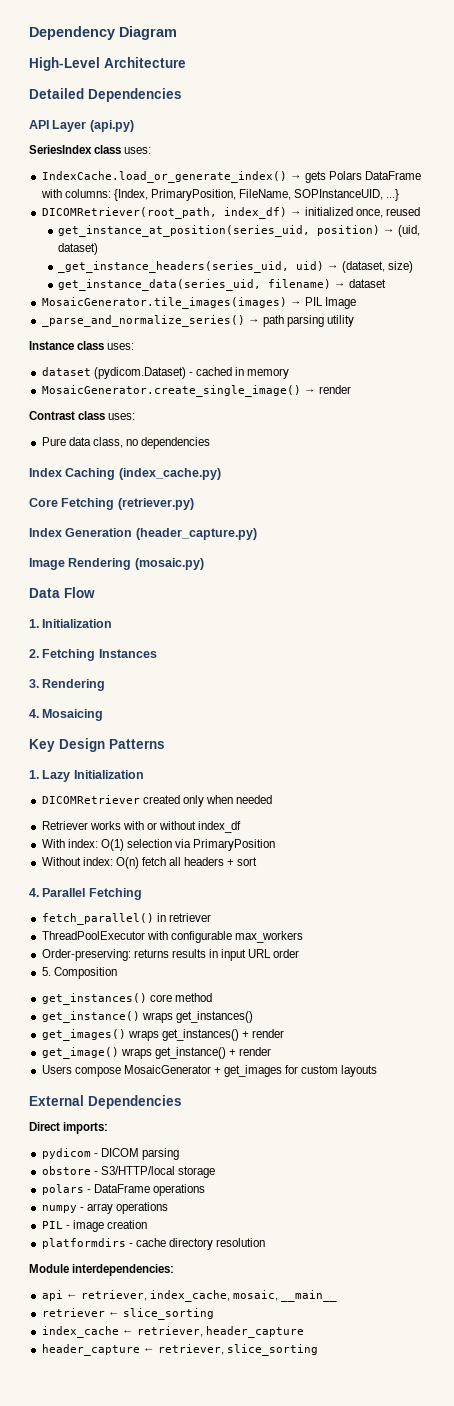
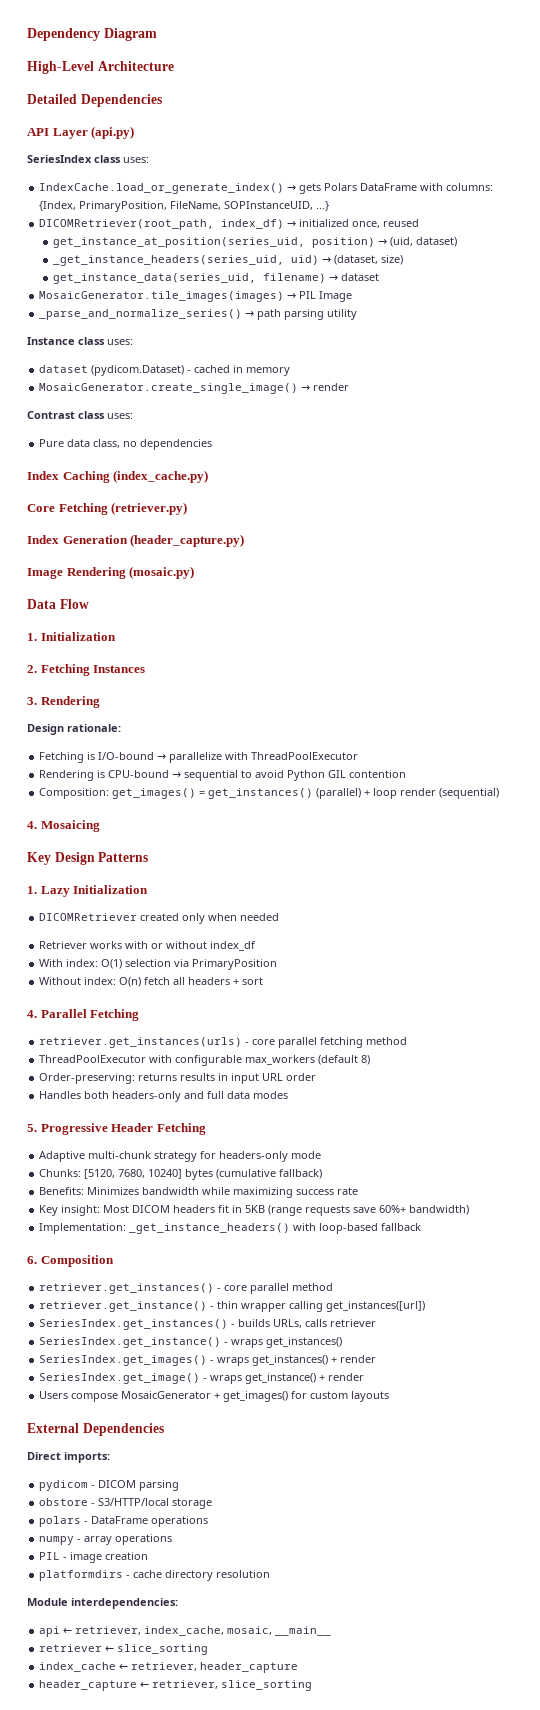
(106, 685) none -> [27,724,121,735] [39,752,359,763] [39,770,407,781] [39,788,500,799] // Design rationale: // Fetching is I/O-bound → parallelize with ThreadPoolExecutor // Rendering is CPU-bound → sequential to avoid Python GIL contention // Composition: get_images() = get_instances() (parallel) + loop render (sequential)
[41,913,211,925] fetch_parallel() in retriever -> [39,1037,408,1048] retriever.get_instances(urls) - core parallel fetching method
(303, 937) none -> [318,1055,371,1065] (default 8)
[41,967,117,979] [41,993,212,1005] [41,1011,140,1023] 5. Composition // get_instances() core method // get_instance() -> [39,1091,289,1102] [27,1123,206,1135] [39,1151,322,1162] [39,1169,323,1180] [39,1187,359,1198] [39,1205,470,1216] [39,1223,422,1234] [27,1255,114,1267] [39,1283,334,1294] [39,1301,426,1312] [39,1319,377,1330] [39,1337,229,1348] Handles both headers-only and full data modes // 5. Progressive Header Fetching // Adaptive multi-chunk strategy for headers-only mode // Chunks: [5120, 7680, 10240] bytes (cumulative fallback) // Benefits: Minimizes bandwidth while maximizing success rate // Key insight: Most DICOM headers fit in 5KB (range requests save 60%+ bandwidth) // Implementation: _get_instance_headers() with loop-based fallback // 6. Composition // retriever.get_instances() - core parallel method // retriever.get_instance() - thin wrapper calling get_instances([url]) // SeriesIndex.get_instances() - builds URLs, calls retriever // SeriesIndex.get_instance() -
[41,1029,126,1041] get_images() -> [39,1355,215,1366] SeriesIndex.get_images() -
[41,1047,119,1059] get_image() -> [39,1373,208,1384] SeriesIndex.get_image() -
[224,1065,283,1077] get_images -> [223,1391,289,1402] get_images()

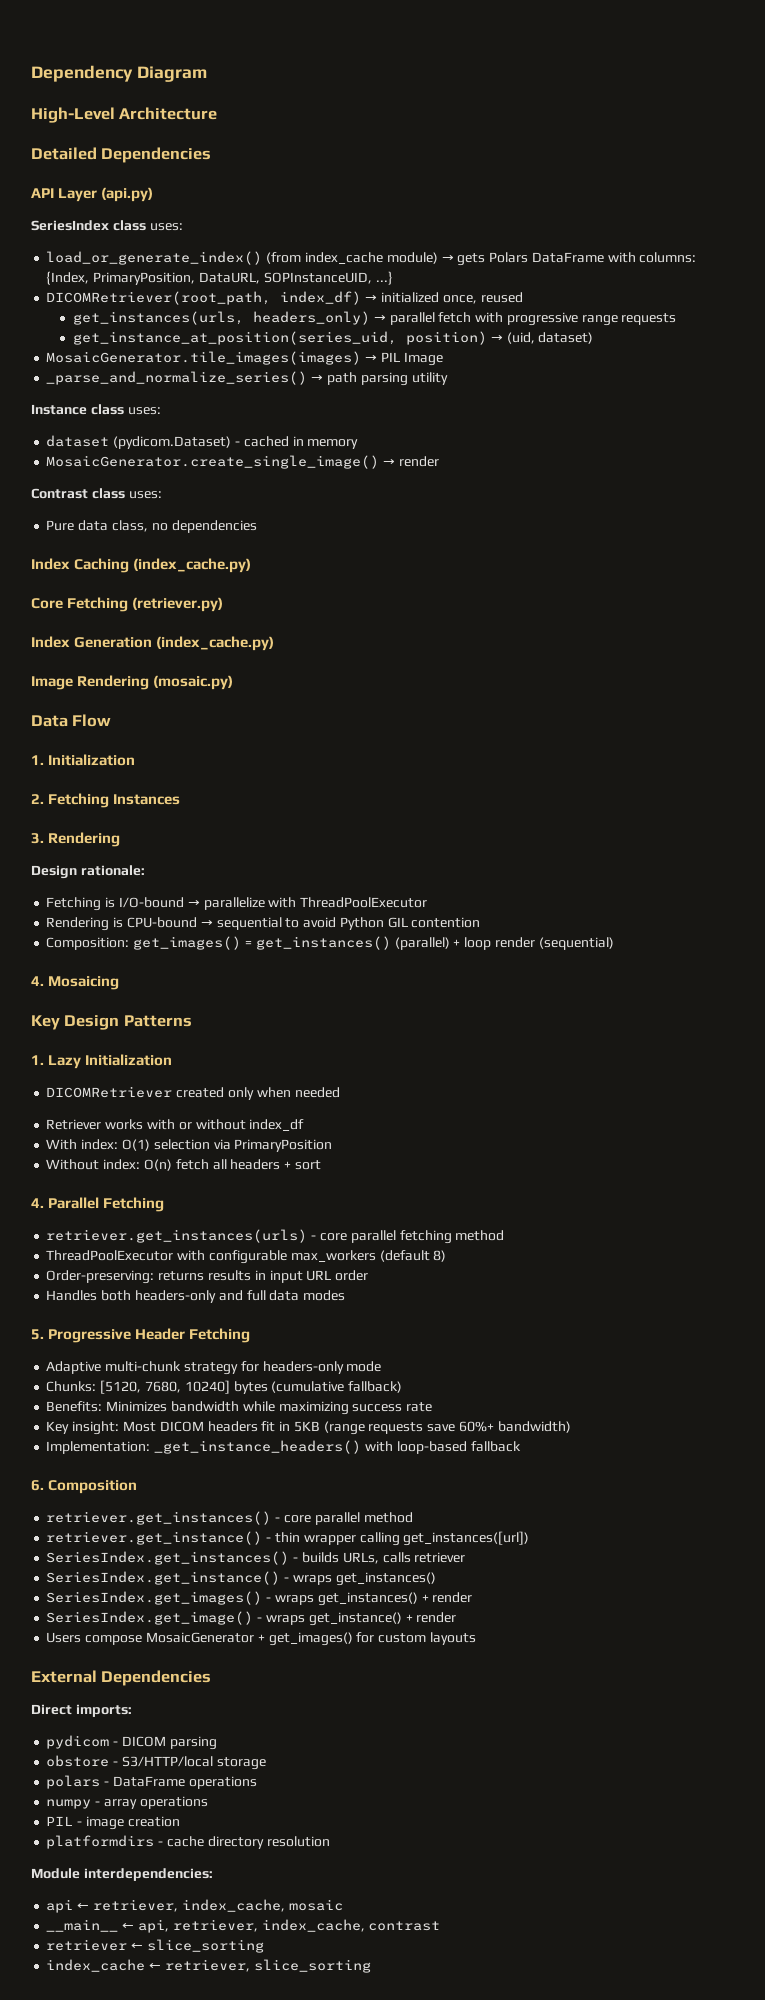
[39,183,285,194] IndexCache.load_or_generate_index() -> [46,251,438,265] load_or_generate_index() (from index_cache module)
[170,201,222,210] FileName, -> [198,272,260,284] DataURL,
(420, 223) none -> [72,311,677,326] // get_instances(urls, headers_only) → parallel fetch with progressive range requests
[52,255,403,266] [52,273,379,284] // _get_instance_headers(series_uid, uid) → (dataset, size) // get_instance_data(series_uid, filename) → dataset -> (594, 338) none
[130,534,245,547] (header_capture.py) -> [156,636,275,651] (index_cache.py)
[227,1626,273,1635] mosaic, -> [288,1899,343,1911] mosaic //
(332, 1631) none -> [122,1919,441,1933] ← api, retriever, index_cache, contrast
[200,1662,299,1673] [39,1680,219,1691] header_capture // header_capture ← retriever, -> (250, 1965) none

